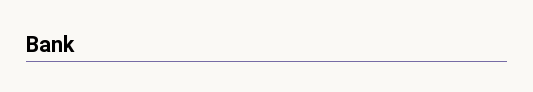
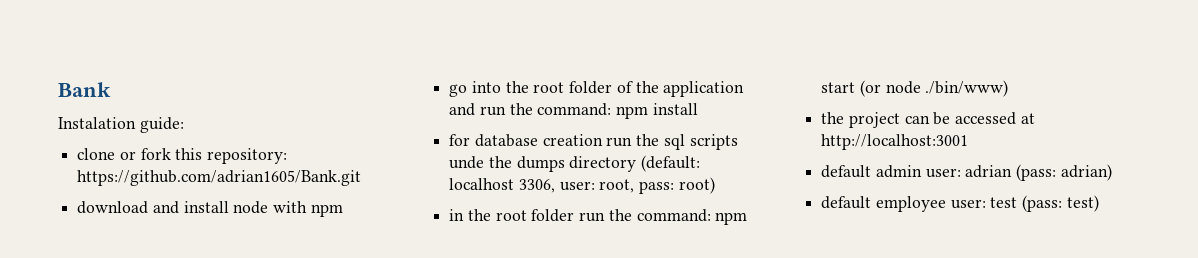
(75, 43) none -> [58,117,184,133] [77,148,288,164] [77,170,362,186] [77,201,343,217] [449,81,745,97] [449,103,698,119] [449,134,738,150] [449,155,701,172] [449,177,715,194] [449,209,748,225] [821,80,1009,97] [821,112,1035,128] [821,134,969,150] [821,164,1112,181] [821,195,1099,212] // Instalation guide: // clone or fork this repository: https://github.com/adrian1605/Bank.git // download and install node with npm // go into the root folder of the application and run the command: npm install // for database creation run the sql scripts unde the dumps directory (default: localhost 3306, user: root, pass: root) // in the root folder run the command: npm start (or node ./bin/www) // the project can be accessed at http://localhost:3001 // default admin user: adrian (pass: adrian) // default employee user: test (pass: test)

